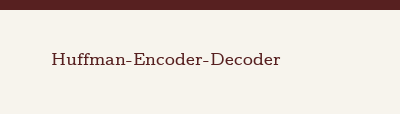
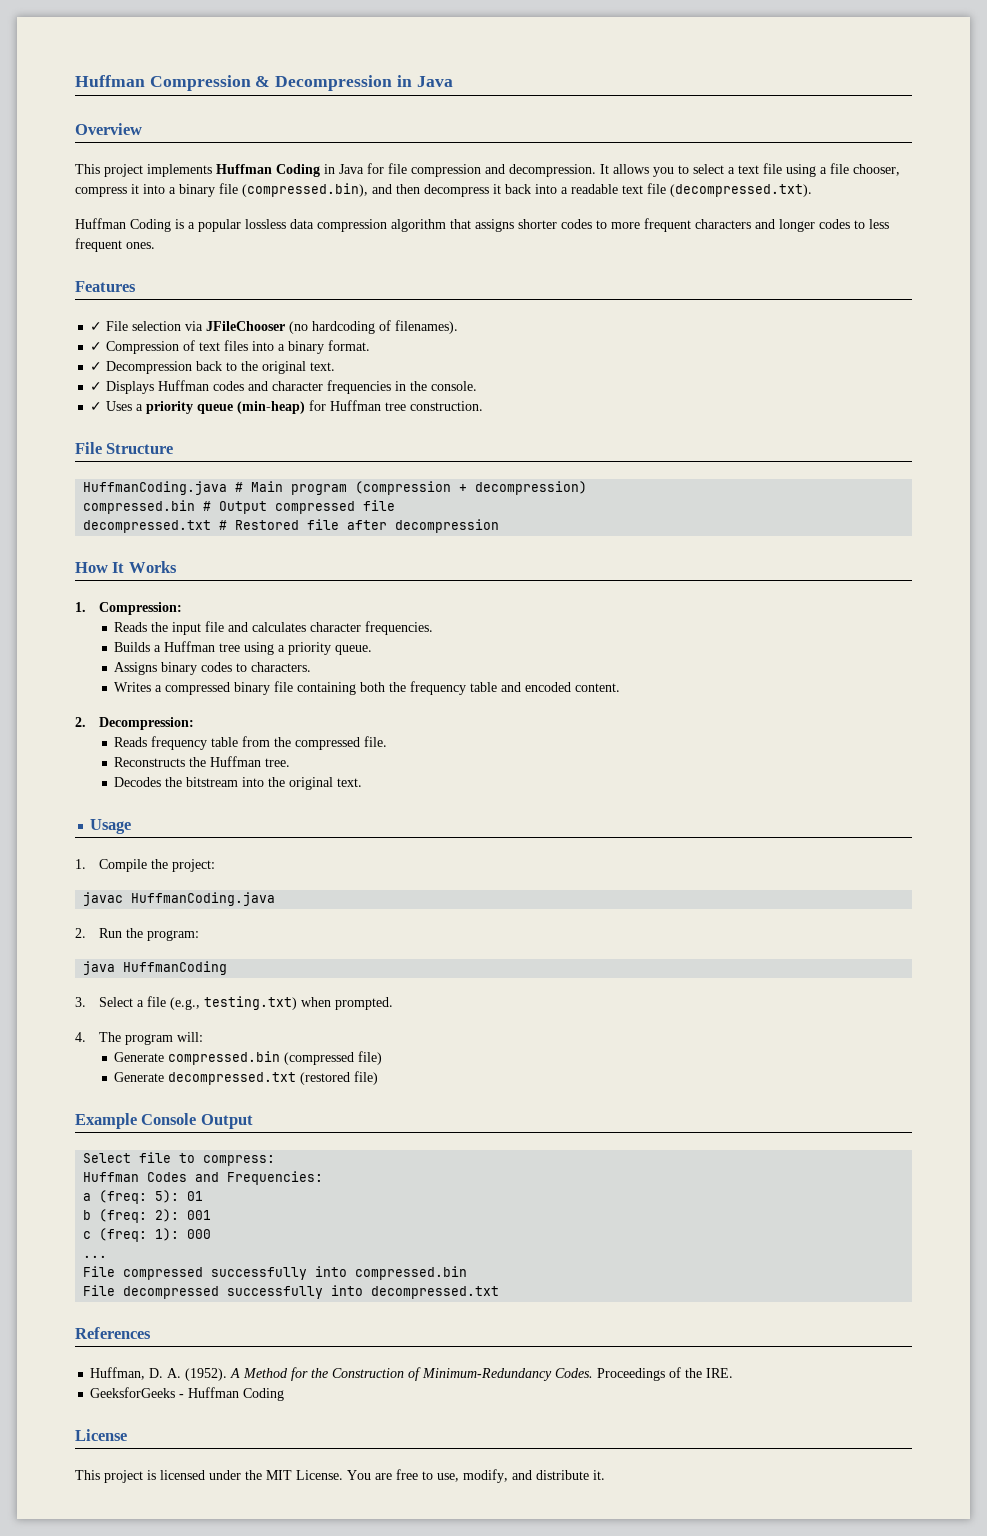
[51,53,281,65] Huffman-Encoder-Decoder -> [75,75,453,91] [75,123,142,135] [75,163,900,177] [75,183,812,197] [75,218,889,232] [75,238,155,252] [75,281,136,292] [90,320,459,334] [90,340,371,354] [90,361,336,374] [90,380,478,394] [90,400,484,414] [75,442,174,454] [83,481,588,495] [83,500,396,514] [83,519,500,533] [75,561,177,573] [75,602,182,615] [114,621,434,635] [114,641,373,655] [114,662,312,675] [114,681,621,695] [75,717,194,730] [114,736,388,750] [114,756,291,767] [114,777,363,790] [90,819,132,834] [75,859,215,872] [83,892,276,906] [75,928,199,941] [83,961,228,975] [75,996,393,1010] [75,1032,203,1045] [114,1051,383,1065] [114,1071,379,1085] [75,1113,253,1129] [83,1152,276,1166] [83,1171,324,1185] [83,1190,204,1204] [83,1209,212,1223] [83,1228,212,1242] [83,1255,108,1258] [83,1266,468,1280] [83,1285,500,1299] [75,1327,151,1339] [90,1367,734,1381] [90,1387,285,1401] [75,1429,127,1441] [75,1469,605,1483] Huffman Compression & Decompression in Java // Overview // This project implements Huffman Coding in Java for file compression and decompression. It allows you to select a text file using a file chooser, compress it into a binary file (compressed.bin), and then decompress it back into a readable text file (decompressed.txt). // Huffman Coding is a popular lossless data compression algorithm that assigns shorter codes to more frequent characters and longer codes to less frequent ones. // Features // ✓ File selection via JFileChooser (no hardcoding of filenames). // ✓ Compression of text files into a binary format. // ✓ Decompression back to the original text. // ✓ Displays Huffman codes and character frequencies in the console. // ✓ Uses a priority queue (min-heap) for Huffman tree construction. // File Structure // HuffmanCoding.java # Main program (compression + decompression) // compressed.bin # Output compressed file // decompressed.txt # Restored file after decompression // How It Works // 1. Compression: // Reads the input file and calculates character frequencies. // Builds a Huffman tree using a priority queue. // Assigns binary codes to characters. // Writes a compressed binary file containing both the frequency table and encoded content. // 2. Decompression: // Reads frequency table from the compressed file. // Reconstructs the Huffman tree. // Decodes the bitstream into the original text. // Usage // 1. Compile the project: // javac HuffmanCoding.java // 2. Run the program: // java HuffmanCoding // 3. Select a file (e.g., testing.txt) when prompted. // 4. The program will: // Generate compressed.bin (compressed file) // Generate decompressed.txt (restored file) // Example Console Output // Select file to compress: // Huffman Codes and Frequencies: // a (freq: 5): 01 // b (freq: 2): 001 // c (freq: 1): 000 // ... // File compressed successfully into compressed.bin // File decompressed successfully into decompressed.txt // References // Huffman, D. A. (1952). A Method for the Construction of Minimum-Redundancy Codes. Proceedings of the IRE. // GeeksforGeeks - Huffman Coding // License // This project is licensed under the MIT License. You are free to use, modify, and distribute it.

